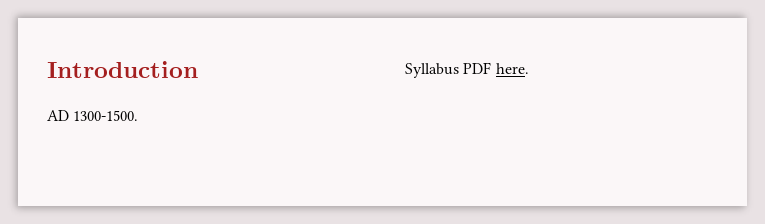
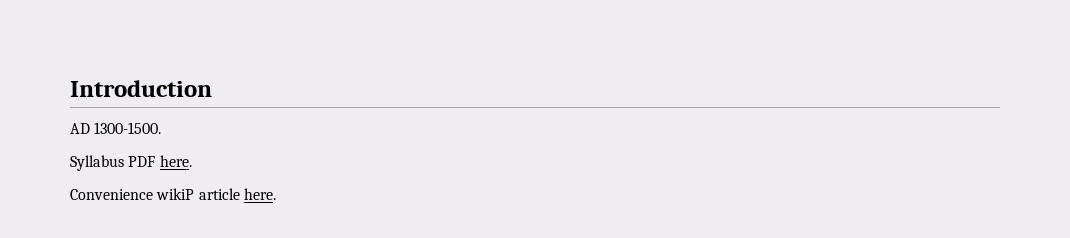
(529, 68) none -> [70,188,276,200] // Convenience wikiP article here.

